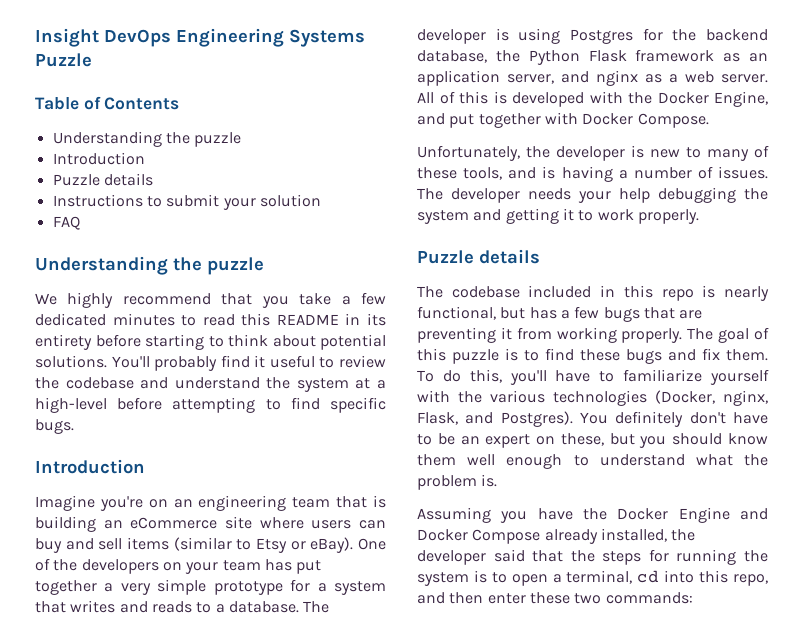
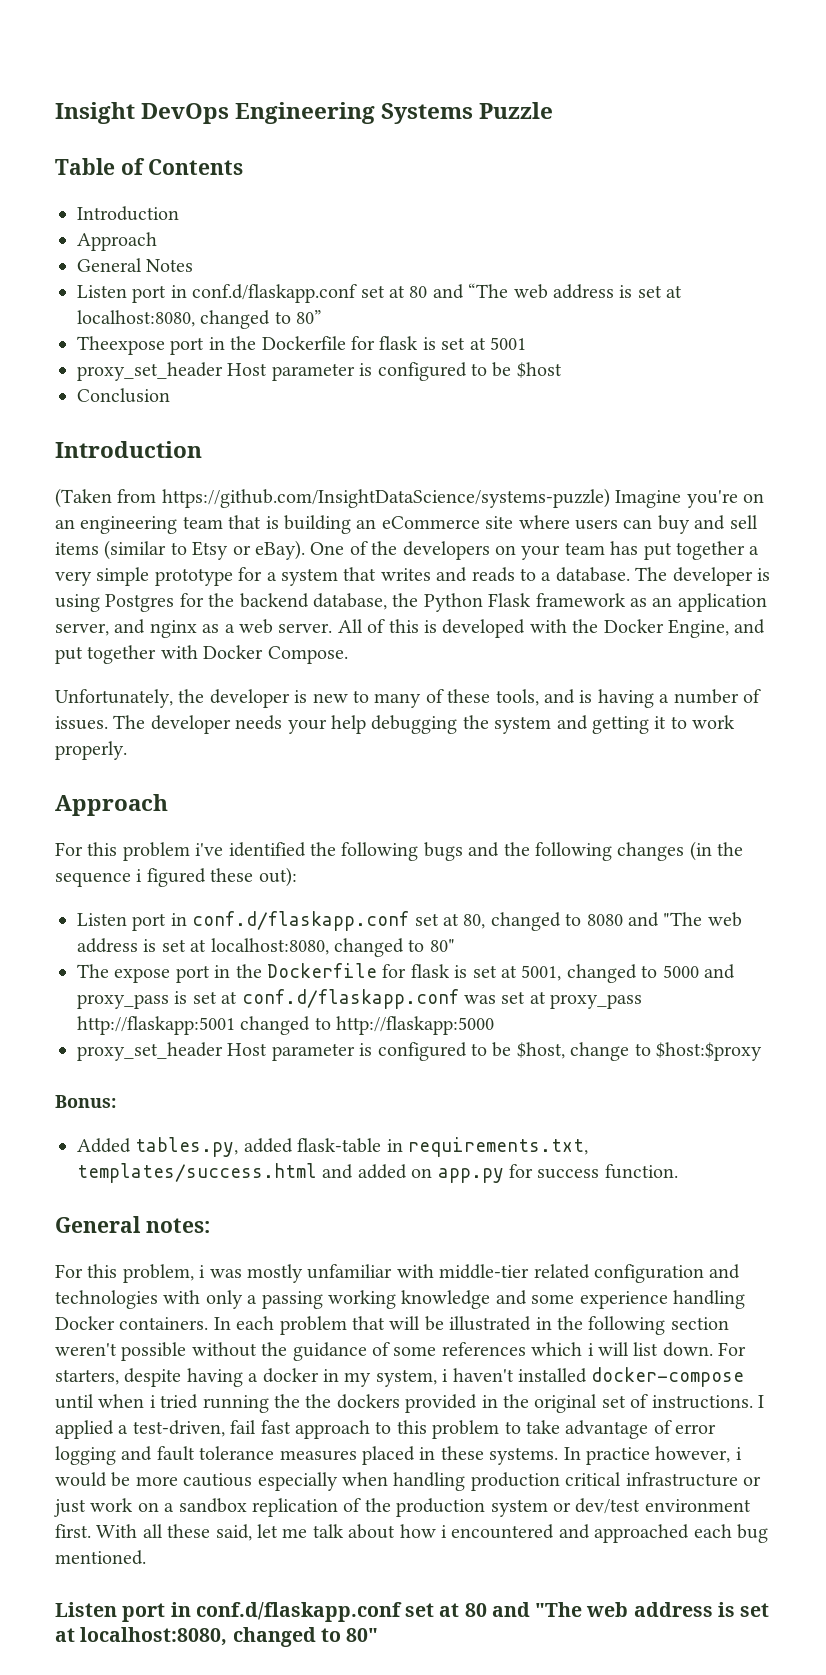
[52,131,242,147] [52,152,145,165] [52,173,153,186] [52,194,321,210] [52,216,80,230] [35,256,264,275] [35,292,386,308] [35,313,386,326] [35,334,386,350] [35,355,386,371] [35,377,386,392] [35,397,386,413] [35,419,74,434] [35,459,145,474] Understanding the puzzle // Introduction // Puzzle details // Instructions to submit your solution // FAQ // Understanding the puzzle // We highly recommend that you take a few dedicated minutes to read this README in its entirety before starting to think about potential solutions. You'll probably find it useful to review the codebase and understand the system at a high-level before attempting to find specific bugs. // Introduction // -> [77,206,179,221] [77,232,157,251] [77,258,194,272] [77,283,683,303] [77,310,323,329] [77,336,526,355] [77,362,562,381] [77,388,170,403] [55,441,202,458] [55,488,610,508] Introduction // Approach // General Notes // Listen port in conf.d/flaskapp.conf set at 80 and “The web address is set at localhost:8080, changed to 80” // Theexpose port in the Dockerfile for flask is set at 5001 // proxy_set_header Host parameter is configured to be $host // Conclusion // Introduction // (Taken from https://github.com/InsightDataScience/systems-puzzle)
[417,249,540,264] [417,285,769,301] [417,306,703,322] [417,327,769,343] [417,348,768,364] [417,369,769,385] [417,390,768,406] [417,411,768,427] [417,433,768,448] [417,454,768,469] [417,474,498,490] [417,507,768,523] [417,528,696,544] [417,549,768,565] [417,570,768,586] [417,592,693,604] Puzzle details // The codebase included in this repo is nearly functional, but has a few bugs that are preventing it from working properly. The goal of this puzzle is to find these bugs and fix them. To do this, you'll have to familiarize yourself with the various technologies (Docker, nginx, Flask, and Postgres). You definitely don't have to be an expert on these, but you should know them well enough to understand what the problem is. // Assuming you have the Docker Engine and Docker Compose already installed, the developer said that the steps for running the system is to open a terminal, cd into this repo, and then enter these two commands: -> [55,794,168,816] [55,841,744,861] [55,867,297,887] [77,911,742,931] [77,938,455,957] [77,963,735,983] [77,989,643,1009] [77,1016,495,1035] [77,1042,762,1061] [55,1095,116,1108] [77,1137,588,1157] [77,1163,678,1183] [55,1216,210,1233] [55,1264,741,1283] [55,1290,745,1309] [55,1316,729,1335] [55,1342,747,1361] [55,1367,745,1387] [55,1394,764,1413] [55,1420,717,1439] [55,1446,742,1465] [55,1472,761,1491] [54,1498,751,1517] [55,1524,768,1543] [55,1550,146,1565] [55,1602,770,1622] [55,1627,379,1647] Approach // For this problem i've identified the following bugs and the following changes (in the sequence i figured these out): // Listen port in conf.d/flaskapp.conf set at 80, changed to 8080 and "The web address is set at localhost:8080, changed to 80" // The expose port in the Dockerfile for flask is set at 5001, changed to 5000 and proxy_pass is set at conf.d/flaskapp.conf was set at proxy_pass http://flaskapp:5001 changed to http://flaskapp:5000 // proxy_set_header Host parameter is configured to be $host, change to $host:$proxy // Bonus: // Added tables.py, added flask-table in requirements.txt, templates/success.html and added on app.py for success function. // General notes: // For this problem, i was mostly unfamiliar with middle-tier related configuration and technologies with only a passing working knowledge and some experience handling Docker containers. In each problem that will be illustrated in the following section weren't possible without the guidance of some references which i will list down. For starters, despite having a docker in my system, i haven't installed docker-compose until when i tried running the the dockers provided in the original set of instructions. I applied a test-driven, fail fast approach to this problem to take advantage of error logging and fault tolerance measures placed in these systems. In practice however, i would be more cautious especially when handling production critical infrastructure or just work on a sandbox replication of the production system or dev/test environment first. With all these said, let me talk about how i encountered and approached each bug mentioned. // Listen port in conf.d/flaskapp.conf set at 80 and "The web address is set at localhost:8080, changed to 80"

